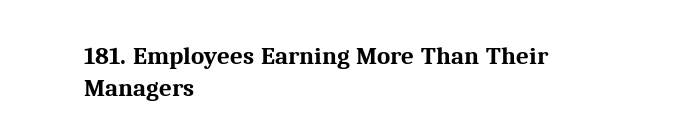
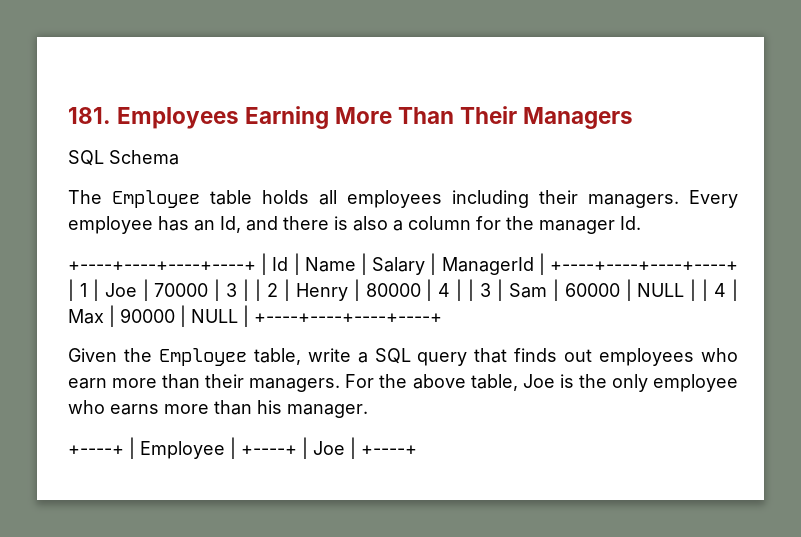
(194, 90) none -> [68,150,179,166] [68,190,738,208] [68,216,641,234] [68,253,738,275] [68,279,738,301] [68,305,442,327] [68,348,738,366] [68,374,739,392] [68,400,368,418] [68,437,417,459] // SQL Schema // The Employee table holds all employees including their managers. Every employee has an Id, and there is also a column for the manager Id. // +----+----+----+----+ | Id | Name | Salary | ManagerId | +----+----+----+----+ | 1 | Joe | 70000 | 3 | | 2 | Henry | 80000 | 4 | | 3 | Sam | 60000 | NULL | | 4 | Max | 90000 | NULL | +----+----+----+----+ // Given the Employee table, write a SQL query that finds out employees who earn more than their managers. For the above table, Joe is the only employee who earns more than his manager. // +----+ | Employee | +----+ | Joe | +----+

